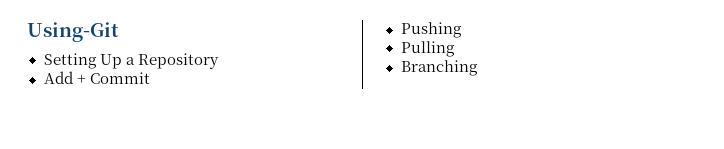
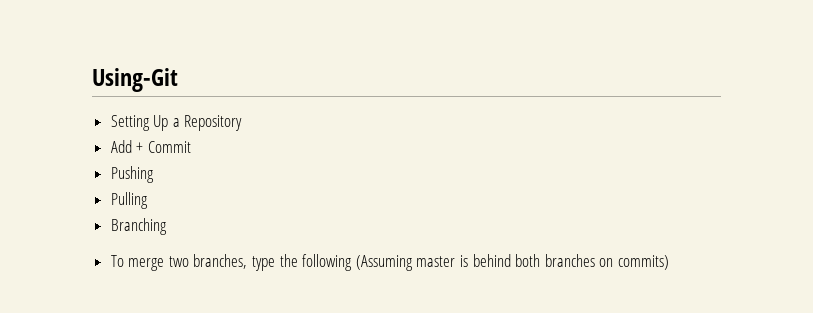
(478, 68) none -> [110,254,669,271] // To merge two branches, type the following (Assuming master is behind both branches on commits)

